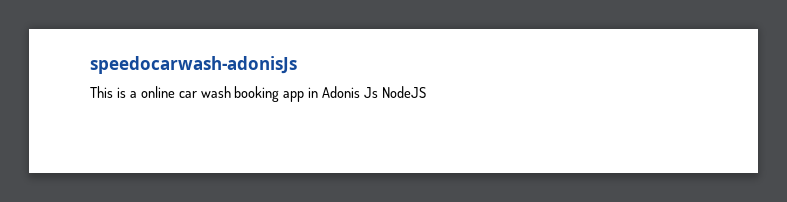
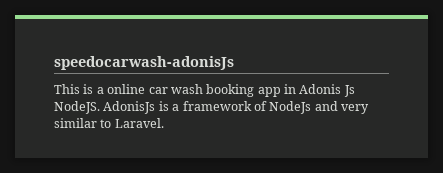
[382,86,427,98] NodeJS -> [54,101,369,114] [54,118,164,128] NodeJS. AdonisJs is a framework of NodeJs and very similar to Laravel.

